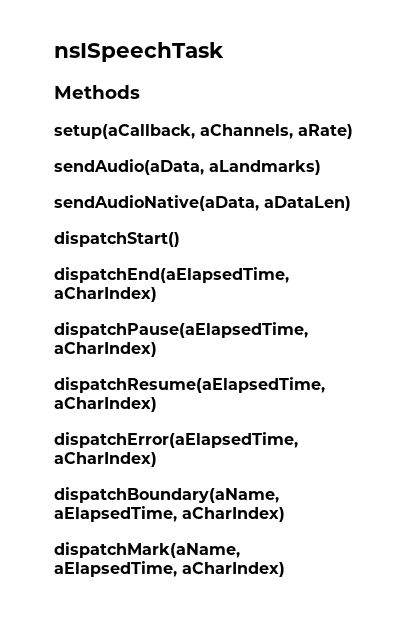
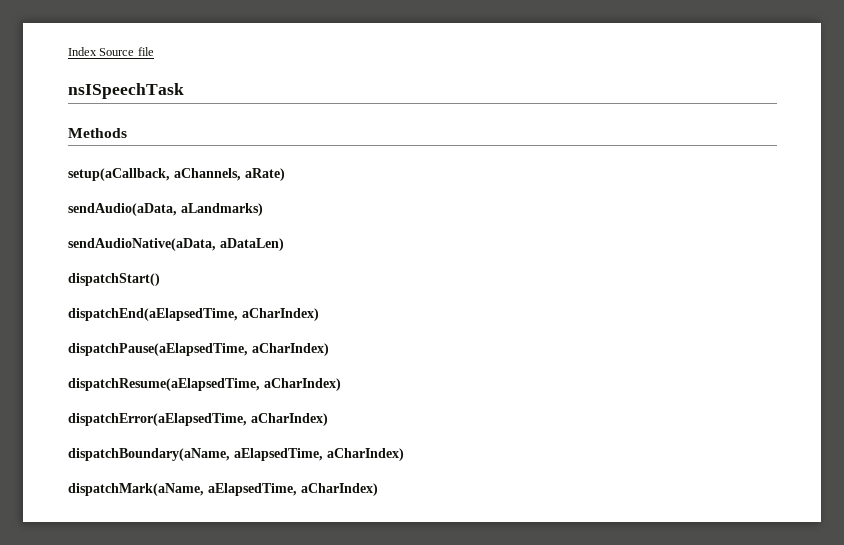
(54, 52) none -> [68,47,154,56] Index Source file //

